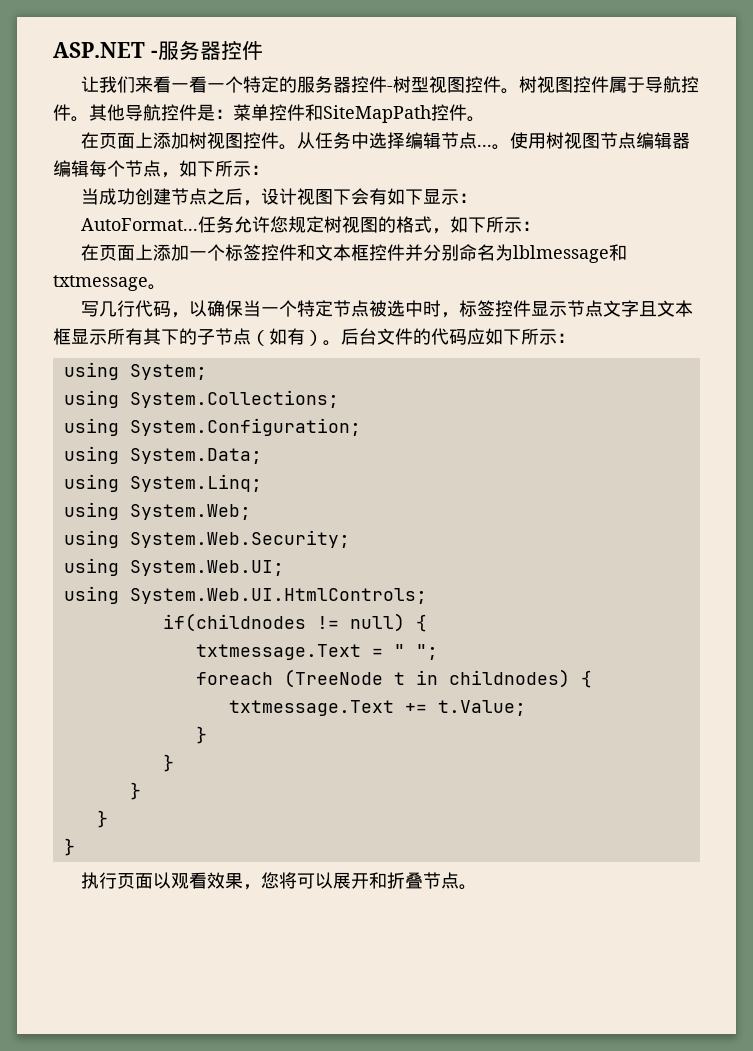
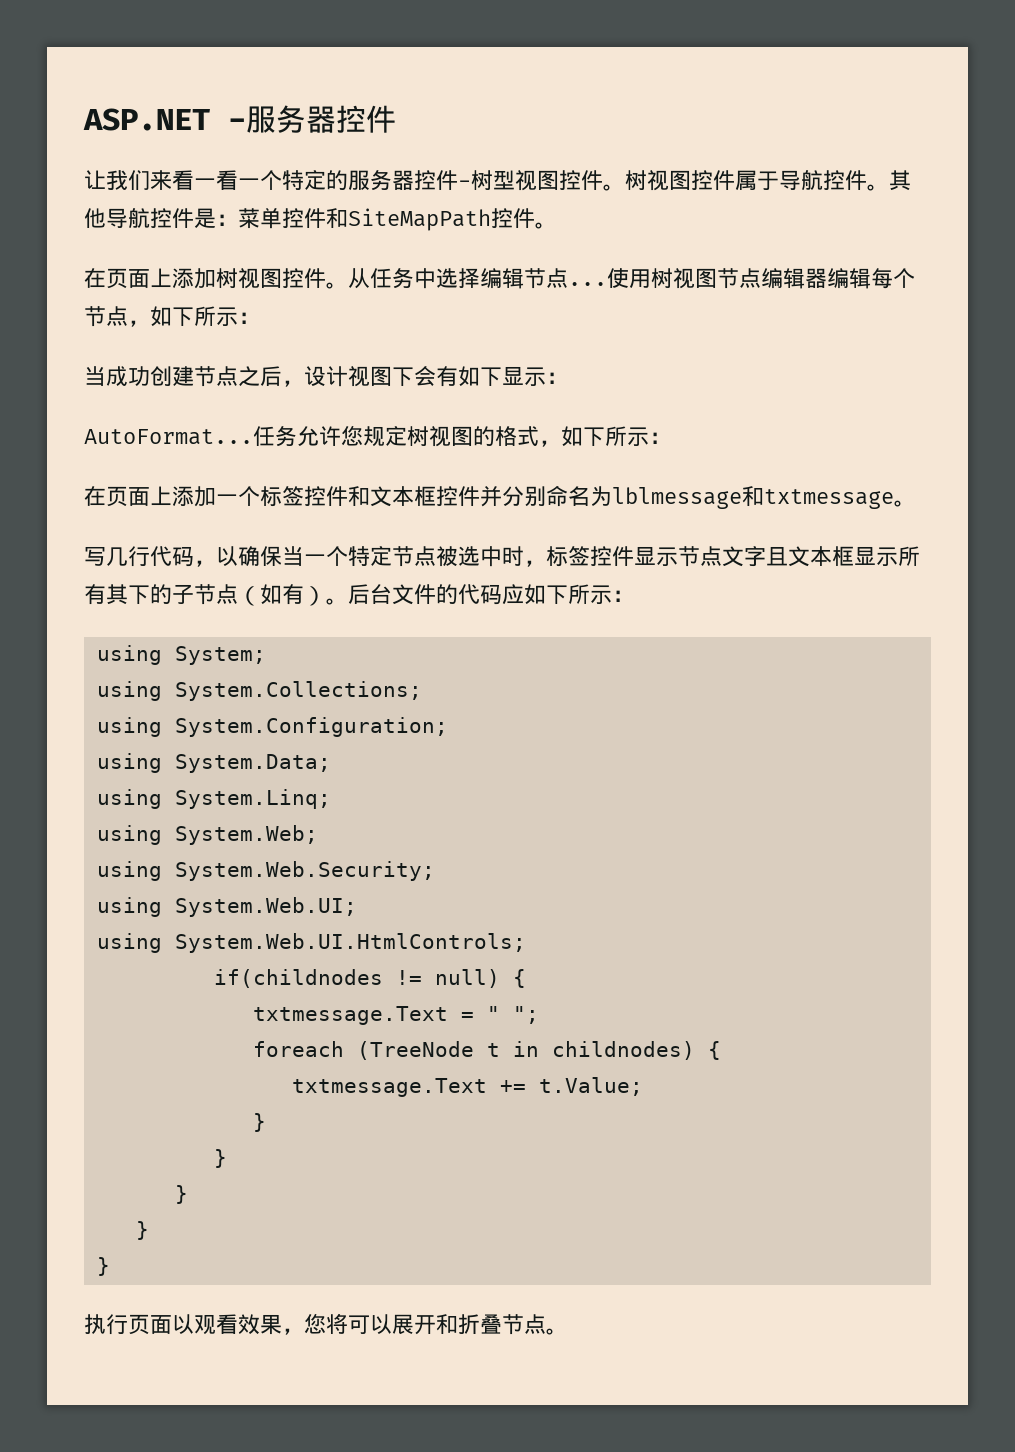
[492,144,511,150] 。 -> (607, 284) none

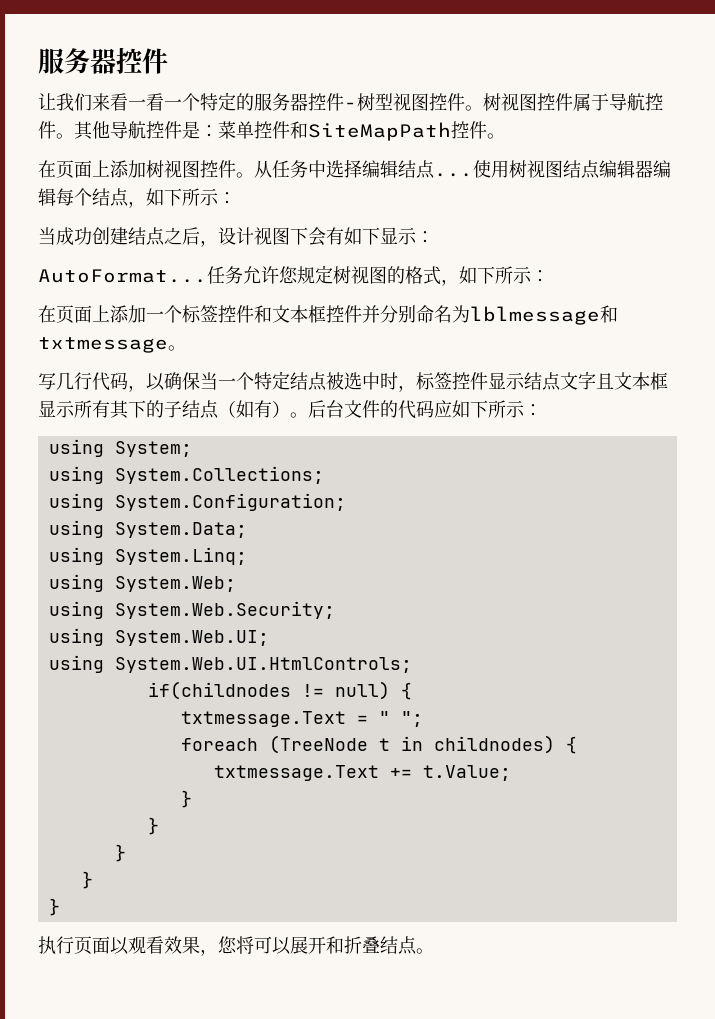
[83,108,246,131] ASP.NET - -> (38, 61) none
[524,268,546,289] 节 -> [398,160,416,178] 结
[717,268,739,289] 节 -> [563,160,581,178] 结
[84,306,106,327] 节 -> [92,188,110,206] 结
[194,366,216,387] 节 -> [128,227,146,245] 结
[392,546,414,567] 节 -> [290,372,308,390] 结
[678,546,700,567] 节 -> [524,372,542,390] 结
[194,584,216,605] 节 -> [182,400,200,418] 结
[502,1314,524,1335] 节 -> [380,936,398,954] 结

